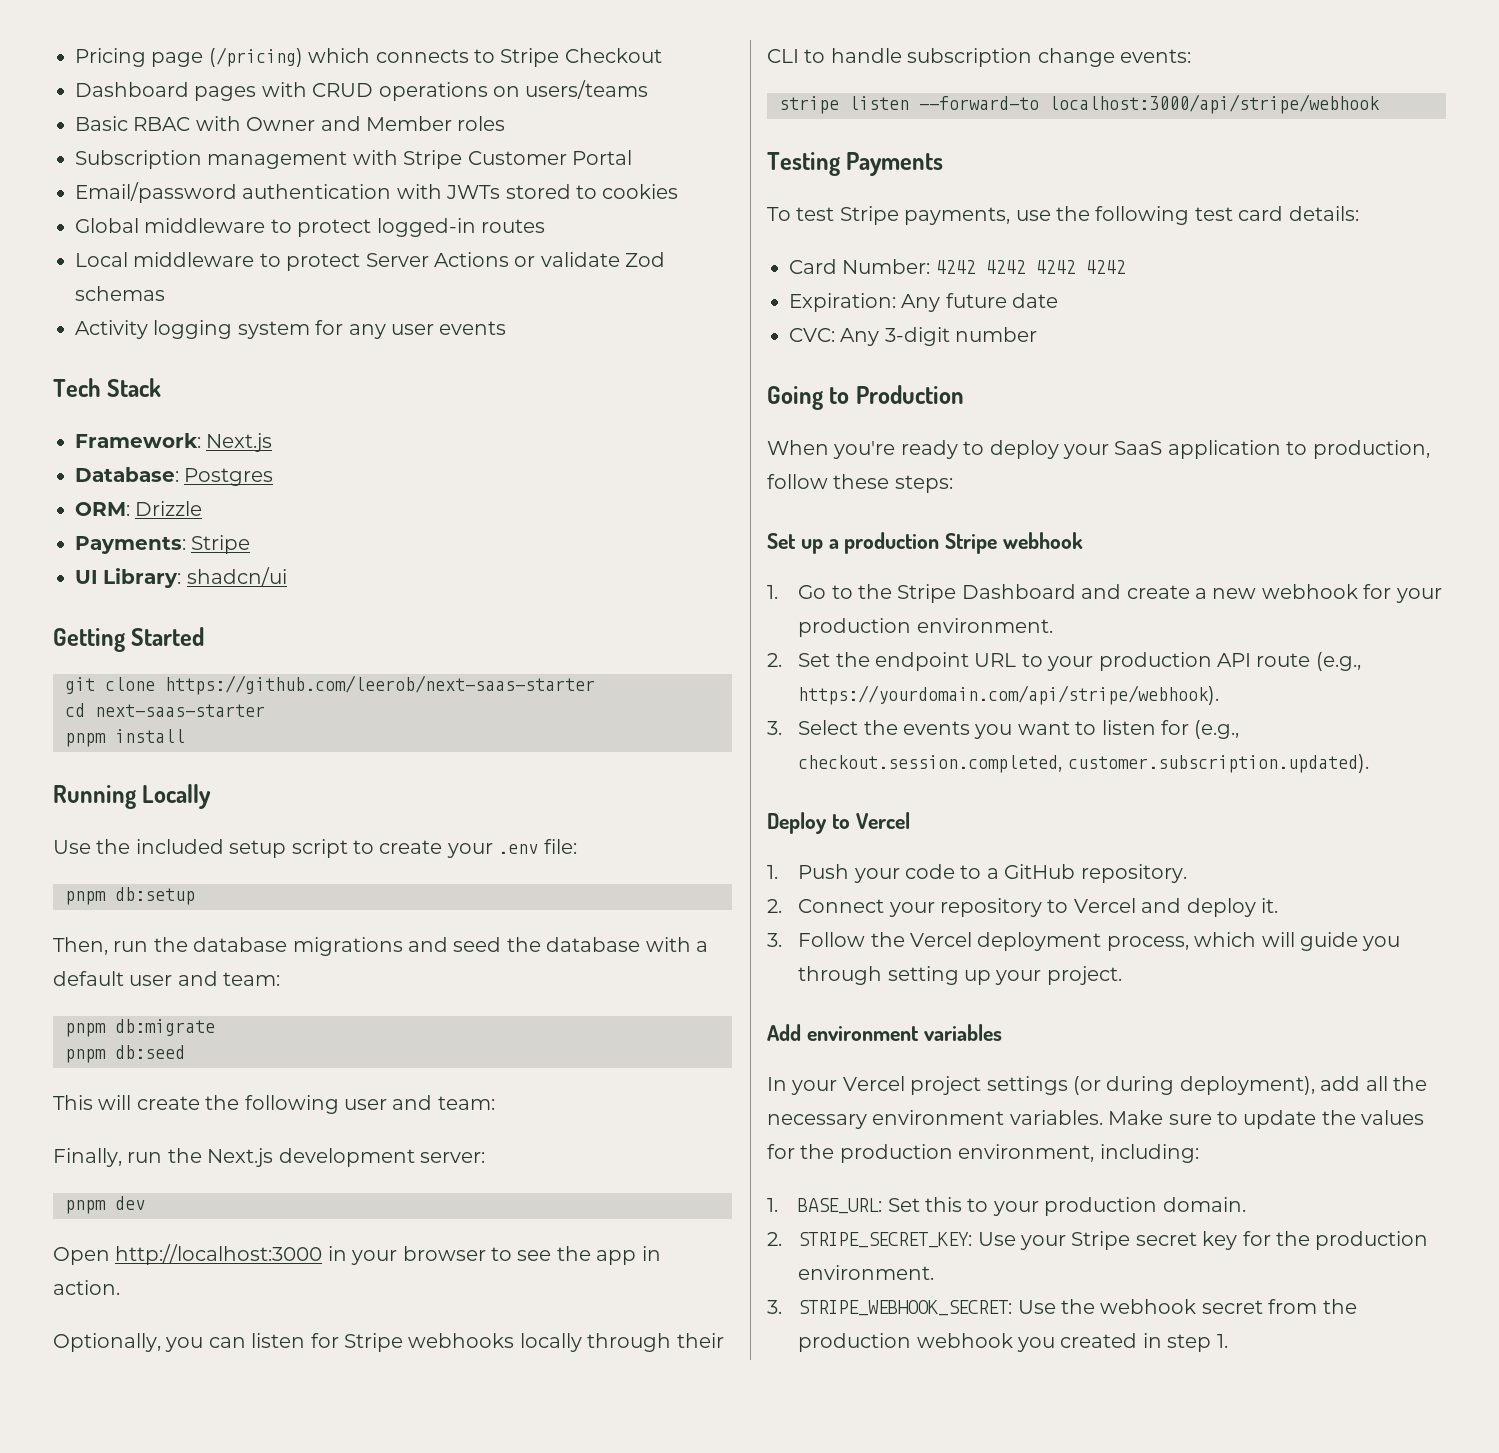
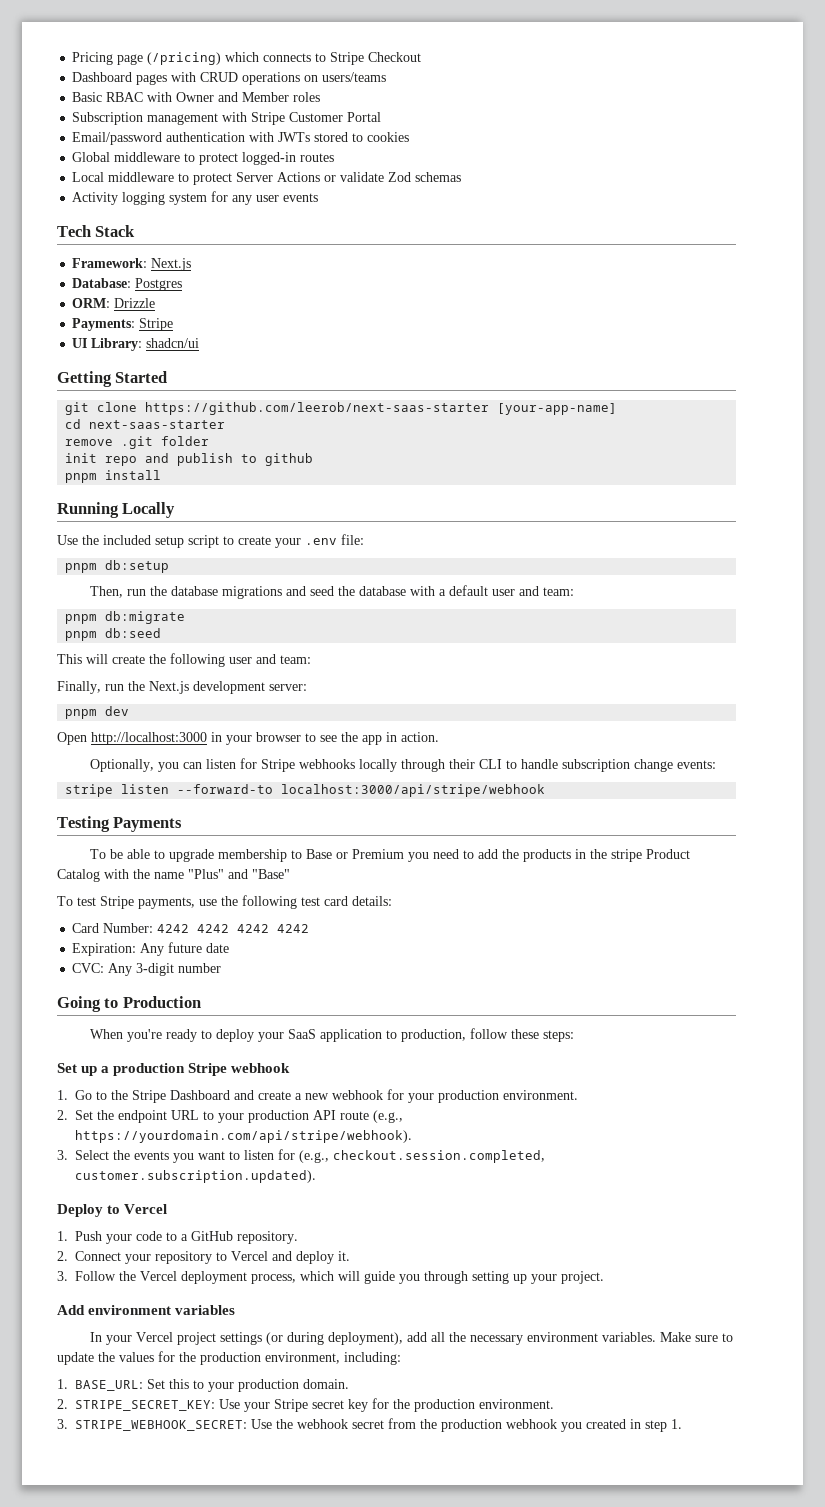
(595, 685) none -> [497,403,618,415] [your-app-name]
(265, 710) none -> [65,436,210,449] [65,453,314,466] // remove .git folder // init repo and publish to github
(944, 164) none -> [90,849,691,862] [57,869,290,882] // To be able to upgrade membership to Base or Premium you need to add the products in the stripe Product Catalog with the name "Plus" and "Base"

